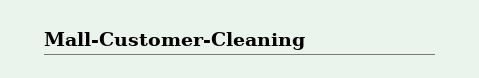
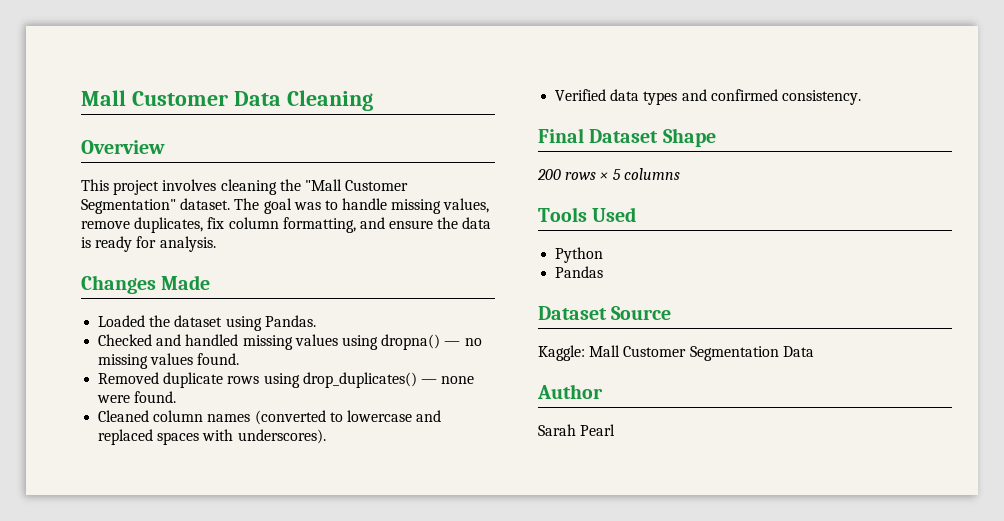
[44,32,305,50] Mall-Customer-Cleaning -> [81,90,373,111] [81,140,165,154] [81,179,409,195] [81,198,490,214] [81,217,492,233] [81,236,216,252] [81,275,211,294] [98,315,316,331] [98,334,482,350] [98,353,240,369] [98,372,475,388] [97,391,177,403] [98,410,442,425] [98,429,326,445] [555,89,861,105] [538,128,716,147] [537,168,680,180] [538,207,637,222] [555,247,604,263] [555,266,604,278] [538,306,672,320] [538,345,814,361] [537,384,603,399] [538,424,616,436] Mall Customer Data Cleaning // Overview // This project involves cleaning the "Mall Customer Segmentation" dataset. The goal was to handle missing values, remove duplicates, fix column formatting, and ensure the data is ready for analysis. // Changes Made // Loaded the dataset using Pandas. // Checked and handled missing values using dropna() — no missing values found. // Removed duplicate rows using drop_duplicates() — none were found. // Cleaned column names (converted to lowercase and replaced spaces with underscores). // Verified data types and confirmed consistency. // Final Dataset Shape // 200 rows × 5 columns // Tools Used // Python // Pandas // Dataset Source // Kaggle: Mall Customer Segmentation Data // Author // Sarah Pearl

